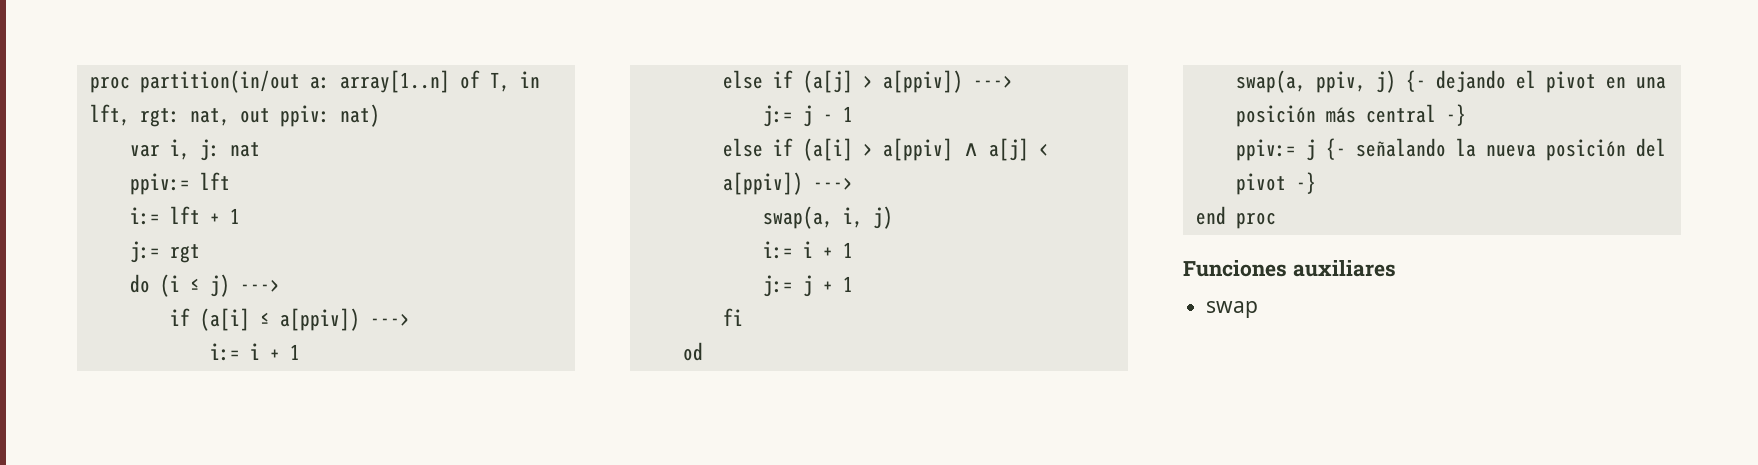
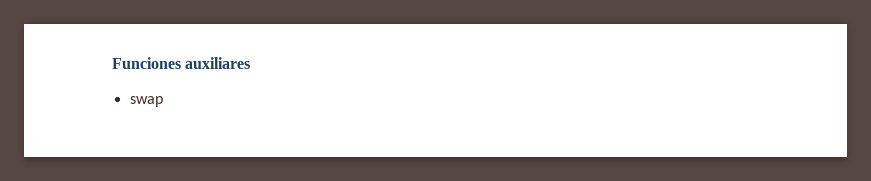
[89,70,540,93] [89,104,380,127] [129,139,260,161] [129,172,230,195] [129,206,240,225] [129,241,200,263] [129,274,280,297] [169,308,410,331] [209,343,300,361] [722,70,1013,93] [762,105,853,127] [722,138,1049,161] [722,172,853,195] [762,206,893,229] [762,241,853,259] [762,275,853,297] [722,308,743,326] [682,342,703,361] [1235,70,1666,93] [1235,104,1466,127] [1235,138,1666,161] [1235,172,1316,195] [1195,206,1276,229] proc partition(in/out a: array[1..n] of T, in lft, rgt: nat, out ppiv: nat) // var i, j: nat // ppiv:= lft // i:= lft + 1 // j:= rgt // do (i ≤ j) ---> // if (a[i] ≤ a[ppiv]) ---> // i:= i + 1 // else if (a[j] > a[ppiv]) ---> // j:= j - 1 // else if (a[i] > a[ppiv] ∧ a[j] < a[ppiv]) ---> // swap(a, i, j) // i:= i + 1 // j:= j + 1 // fi // od // swap(a, ppiv, j) {- dejando el pivot en una posición más central -} // ppiv:= j {- señalando la nueva posición del pivot -} // end proc // -> (112, 63) none

